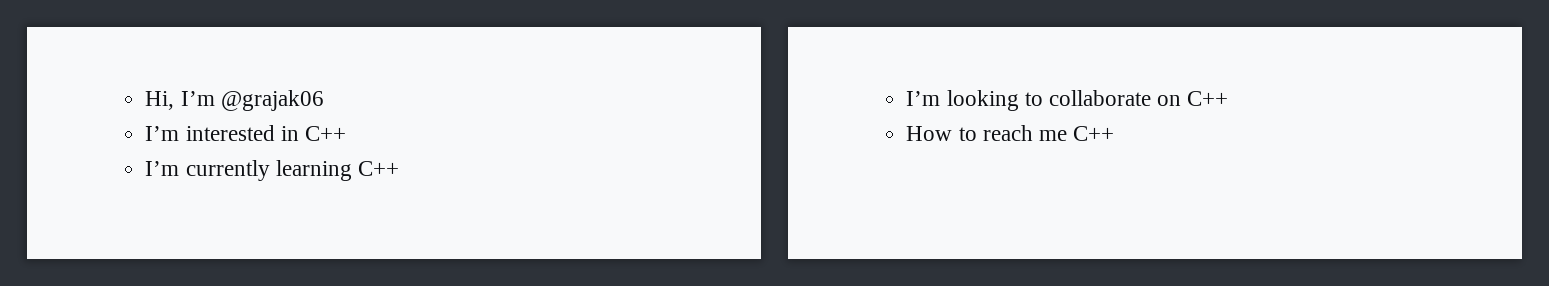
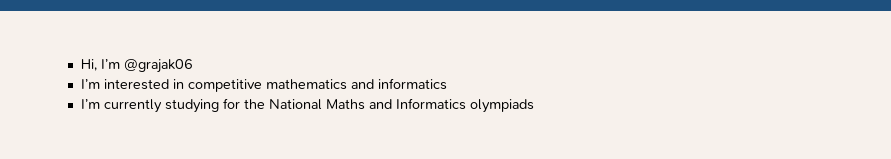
[304,126,346,141] [145,160,399,181] [906,90,1229,111] [906,125,1115,141] C++ // I’m currently learning C++ // I’m looking to collaborate on C++ // How to reach me C++ -> [187,78,447,92] [80,98,534,113] competitive mathematics and informatics // I’m currently studying for the National Maths and Informatics olympiads

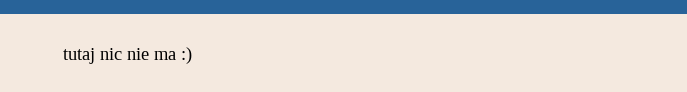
[80,59,193,73] [80,78,447,92] [80,98,534,113] Hi, I’m @grajak06 // I’m interested in competitive mathematics and informatics // I’m currently studying for the National Maths and Informatics olympiads -> [63,47,192,64] tutaj nic nie ma :)

